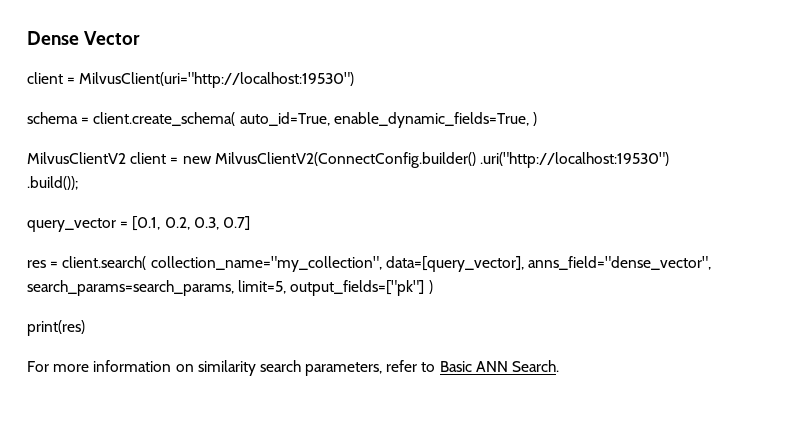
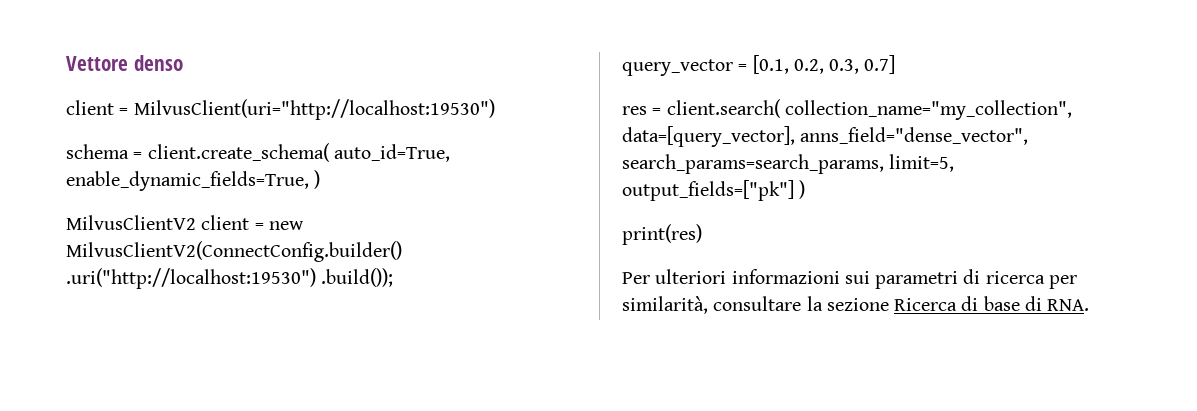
[27,31,141,45] Dense Vector -> [66,55,183,71] Vettore denso
[27,360,560,376] For more information on similarity search parameters, refer to Basic ANN Search. -> [622,269,1077,289] [622,296,1090,314] Per ulteriori informazioni sui parametri di ricerca per similarità, consultare la sezione Ricerca di base di RNA.

